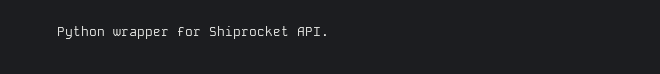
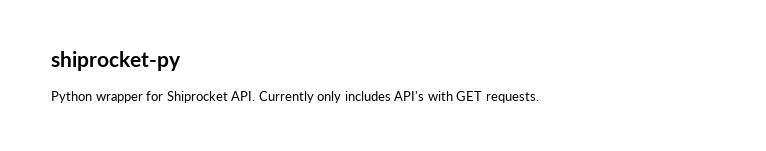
(57, 32) none -> [51,51,181,71] shiprocket-py //
(329, 31) none -> [258,91,539,103] Currently only includes API's with GET requests.

